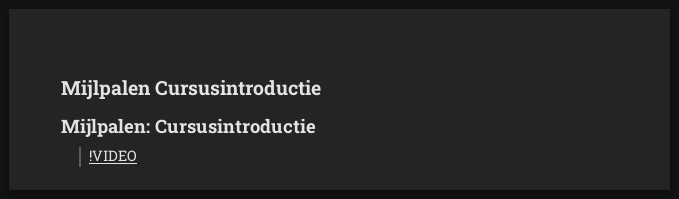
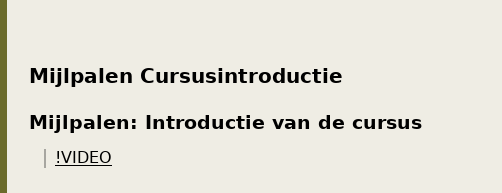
[155,118,316,134] Cursusintroductie -> [145,115,422,129] Introductie van de cursus

